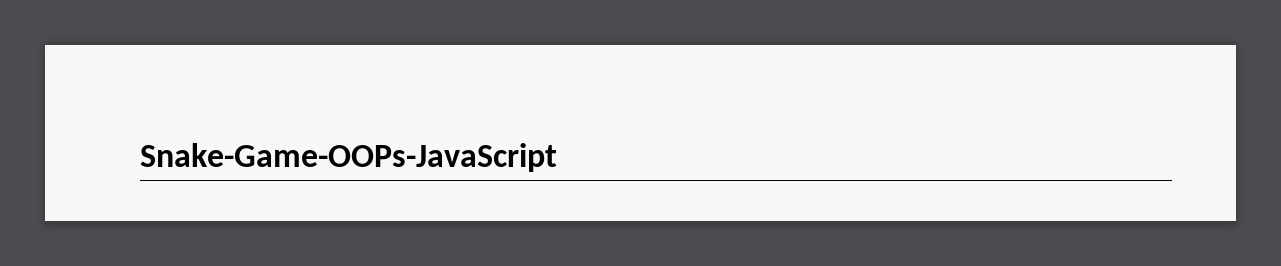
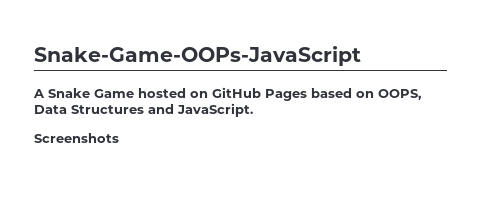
(557, 157) none -> [33,87,421,101] [34,103,253,117] [34,133,119,143] // A Snake Game hosted on GitHub Pages based on OOPS, Data Structures and JavaScript. // Screenshots

